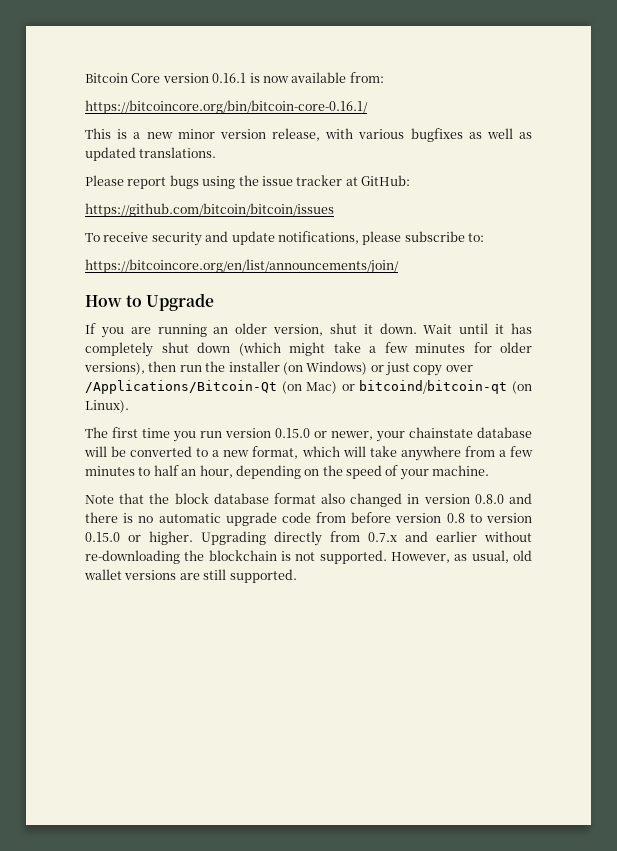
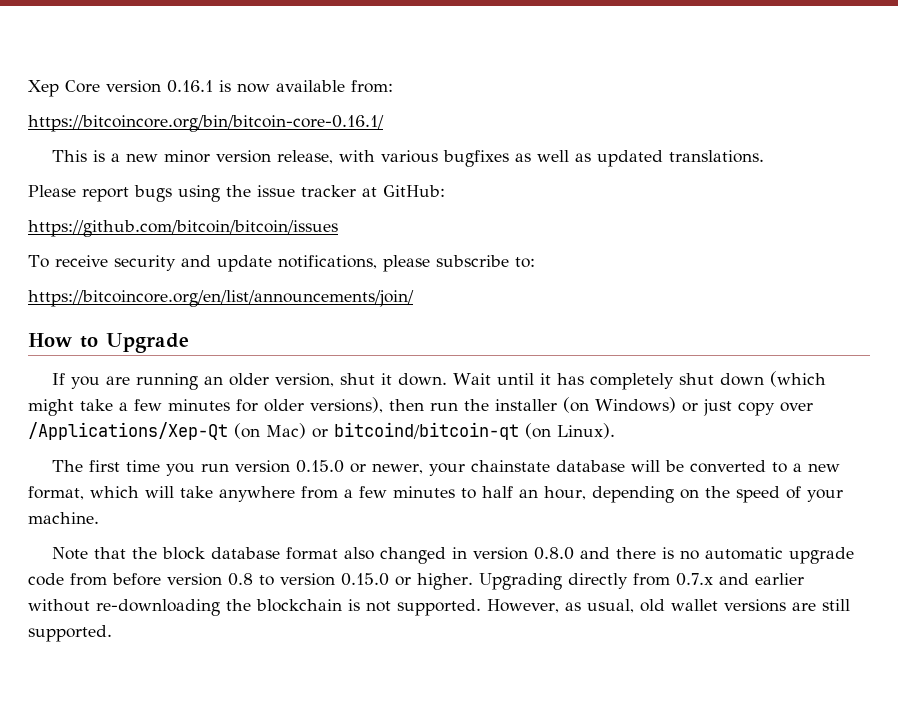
[85,73,128,83] Bitcoin -> [28,80,59,97] Xep
[85,380,277,394] /Applications/Bitcoin-Qt -> [28,422,228,440] /Applications/Xep-Qt

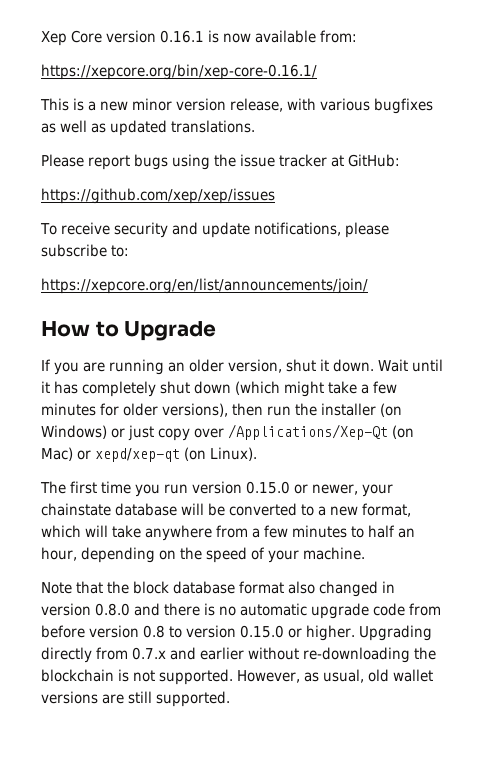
[28,115,384,132] https://bitcoincore.org/bin/bitcoin-core-0.16.1/ -> [41,64,317,80] https://xepcore.org/bin/xep-core-0.16.1/
[28,220,338,237] https://github.com/bitcoin/bitcoin/issues -> [41,188,275,204] https://github.com/xep/xep/issues
[28,290,414,307] https://bitcoincore.org/en/list/announcements/join/ -> [41,278,368,294] https://xepcore.org/en/list/announcements/join/
[334,422,519,440] bitcoind/bitcoin-qt -> [95,448,180,462] xepd/xep-qt

